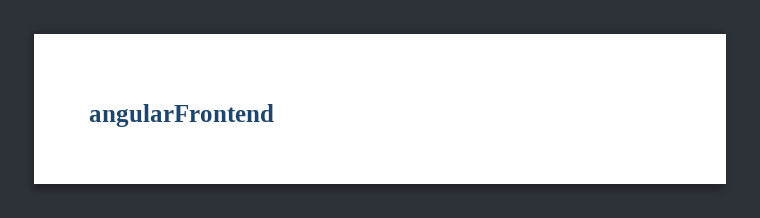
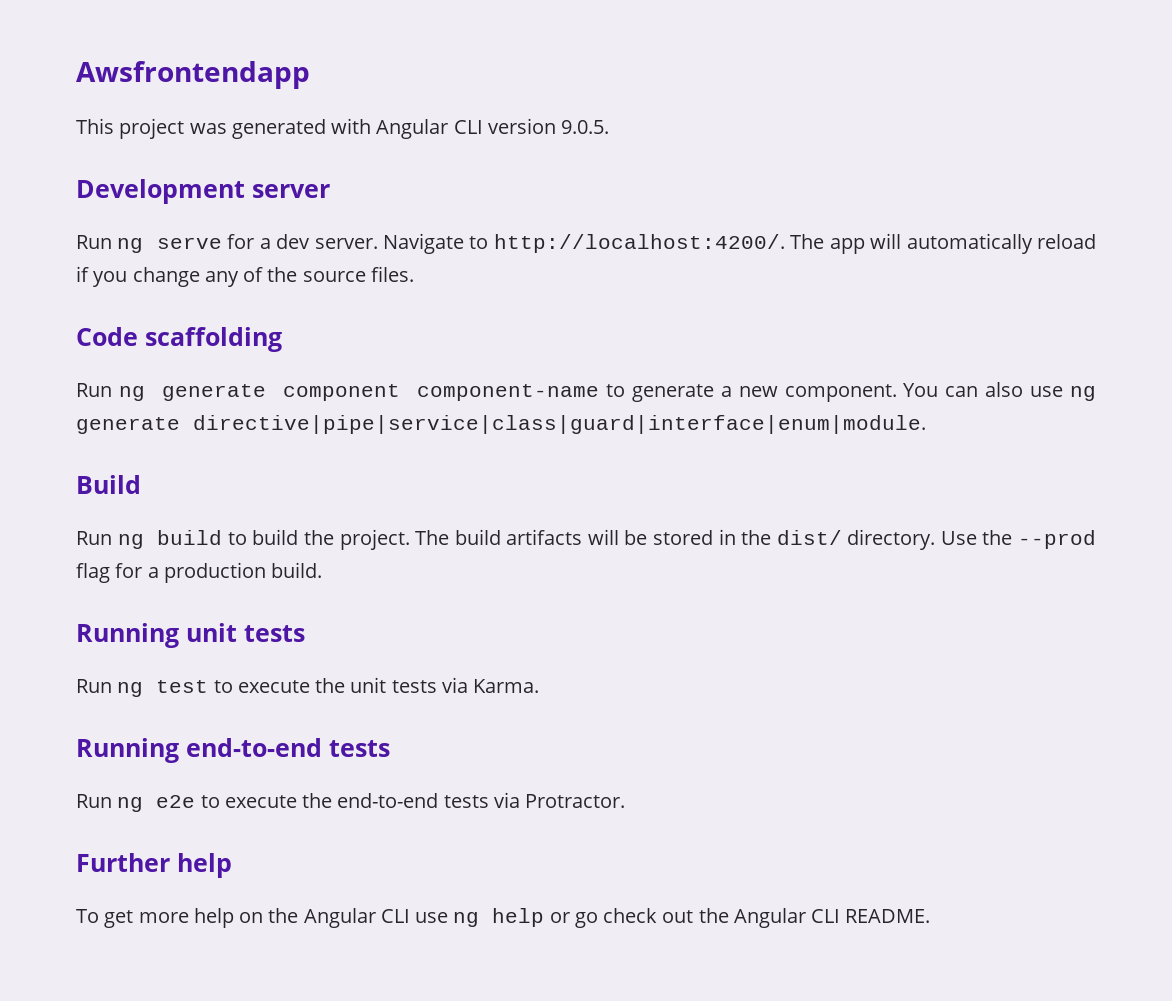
[89,104,274,127] angularFrontend -> [76,61,310,89] [76,118,610,139] [76,179,330,204] [76,233,1097,254] [76,266,414,287] [76,327,282,352] [76,382,1096,402] [76,415,926,434] [76,475,141,494] [76,529,1096,550] [76,562,323,583] [76,623,305,648] [76,677,540,697] [76,738,390,763] [76,792,626,812] [76,853,232,878] [76,908,931,928] Awsfrontendapp // This project was generated with Angular CLI version 9.0.5. // Development server // Run ng serve for a dev server. Navigate to http://localhost:4200/. The app will automatically reload if you change any of the source files. // Code scaffolding // Run ng generate component component-name to generate a new component. You can also use ng generate directive|pipe|service|class|guard|interface|enum|module. // Build // Run ng build to build the project. The build artifacts will be stored in the dist/ directory. Use the --prod flag for a production build. // Running unit tests // Run ng test to execute the unit tests via Karma. // Running end-to-end tests // Run ng e2e to execute the end-to-end tests via Protractor. // Further help // To get more help on the Angular CLI use ng help or go check out the Angular CLI README.

